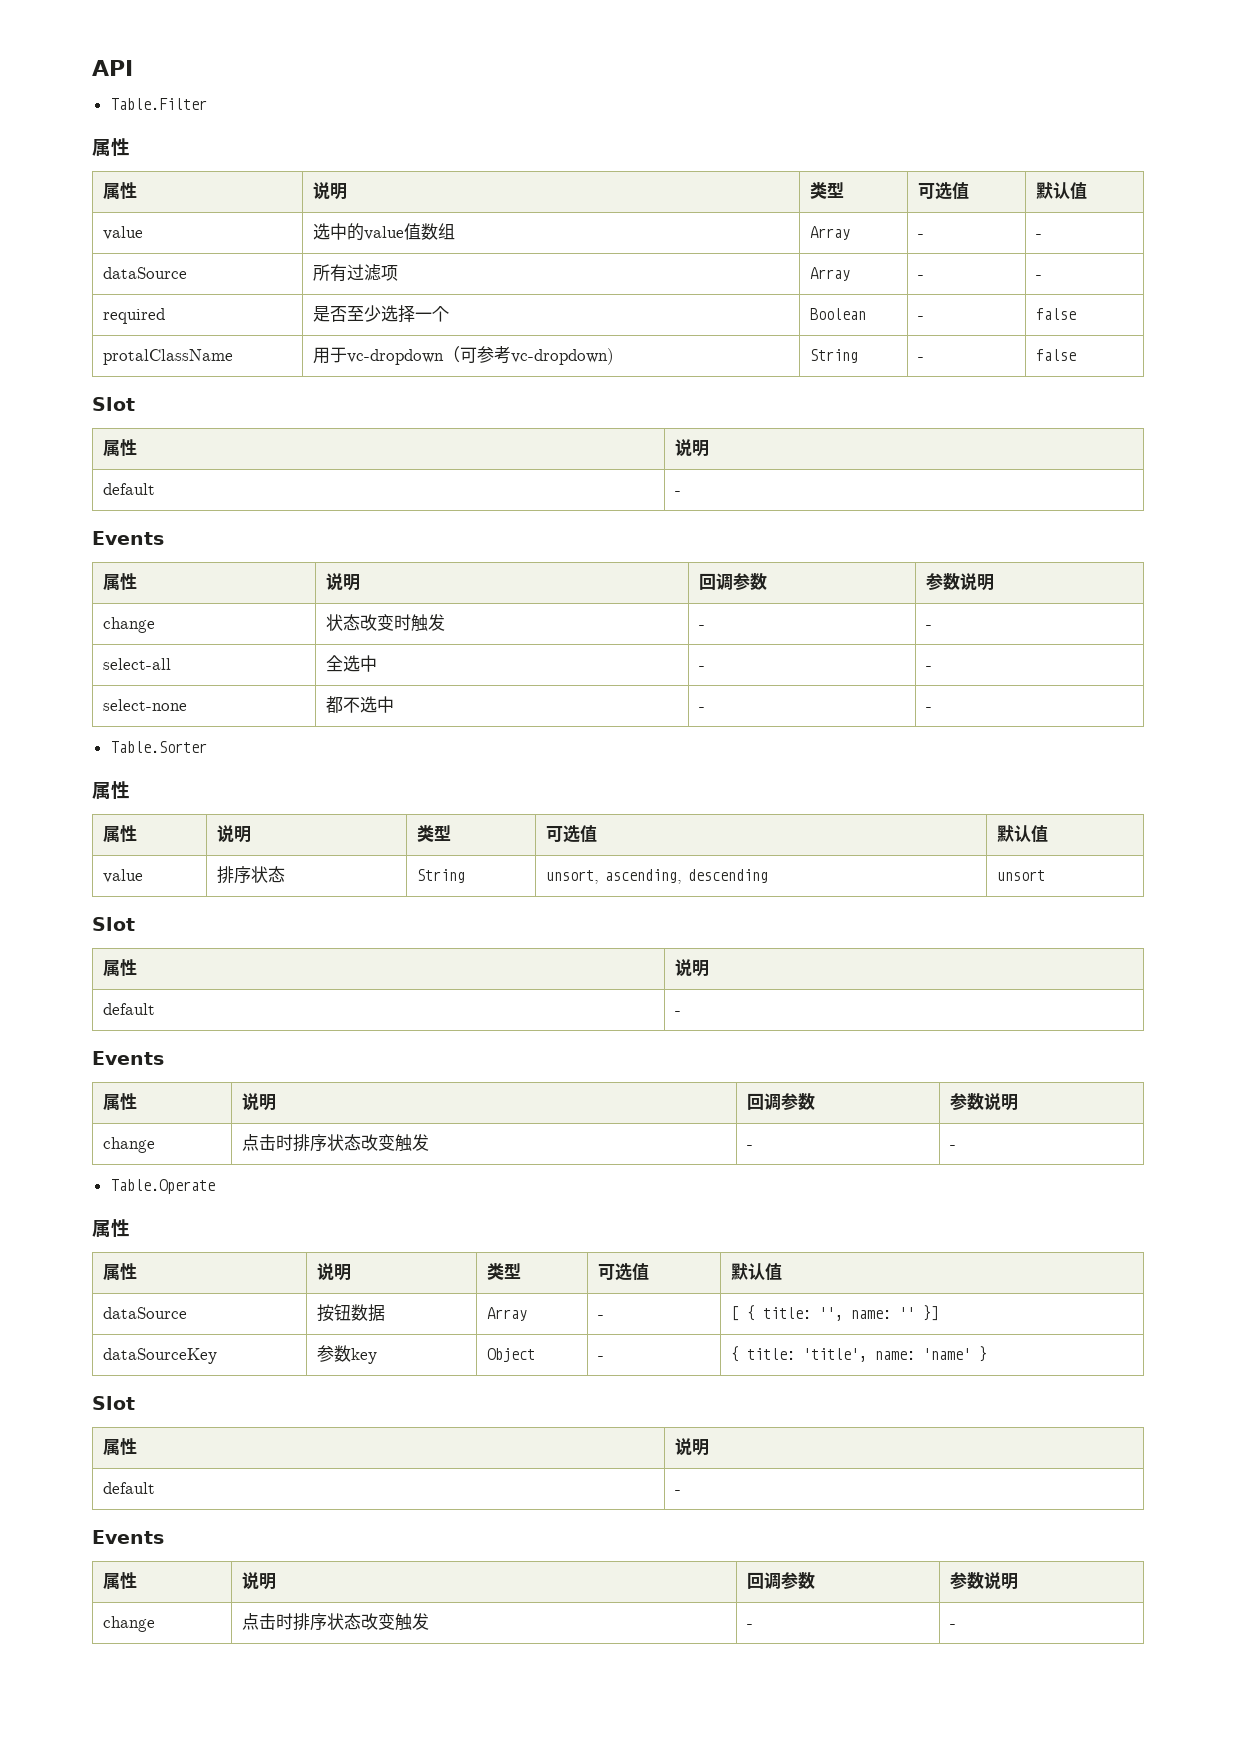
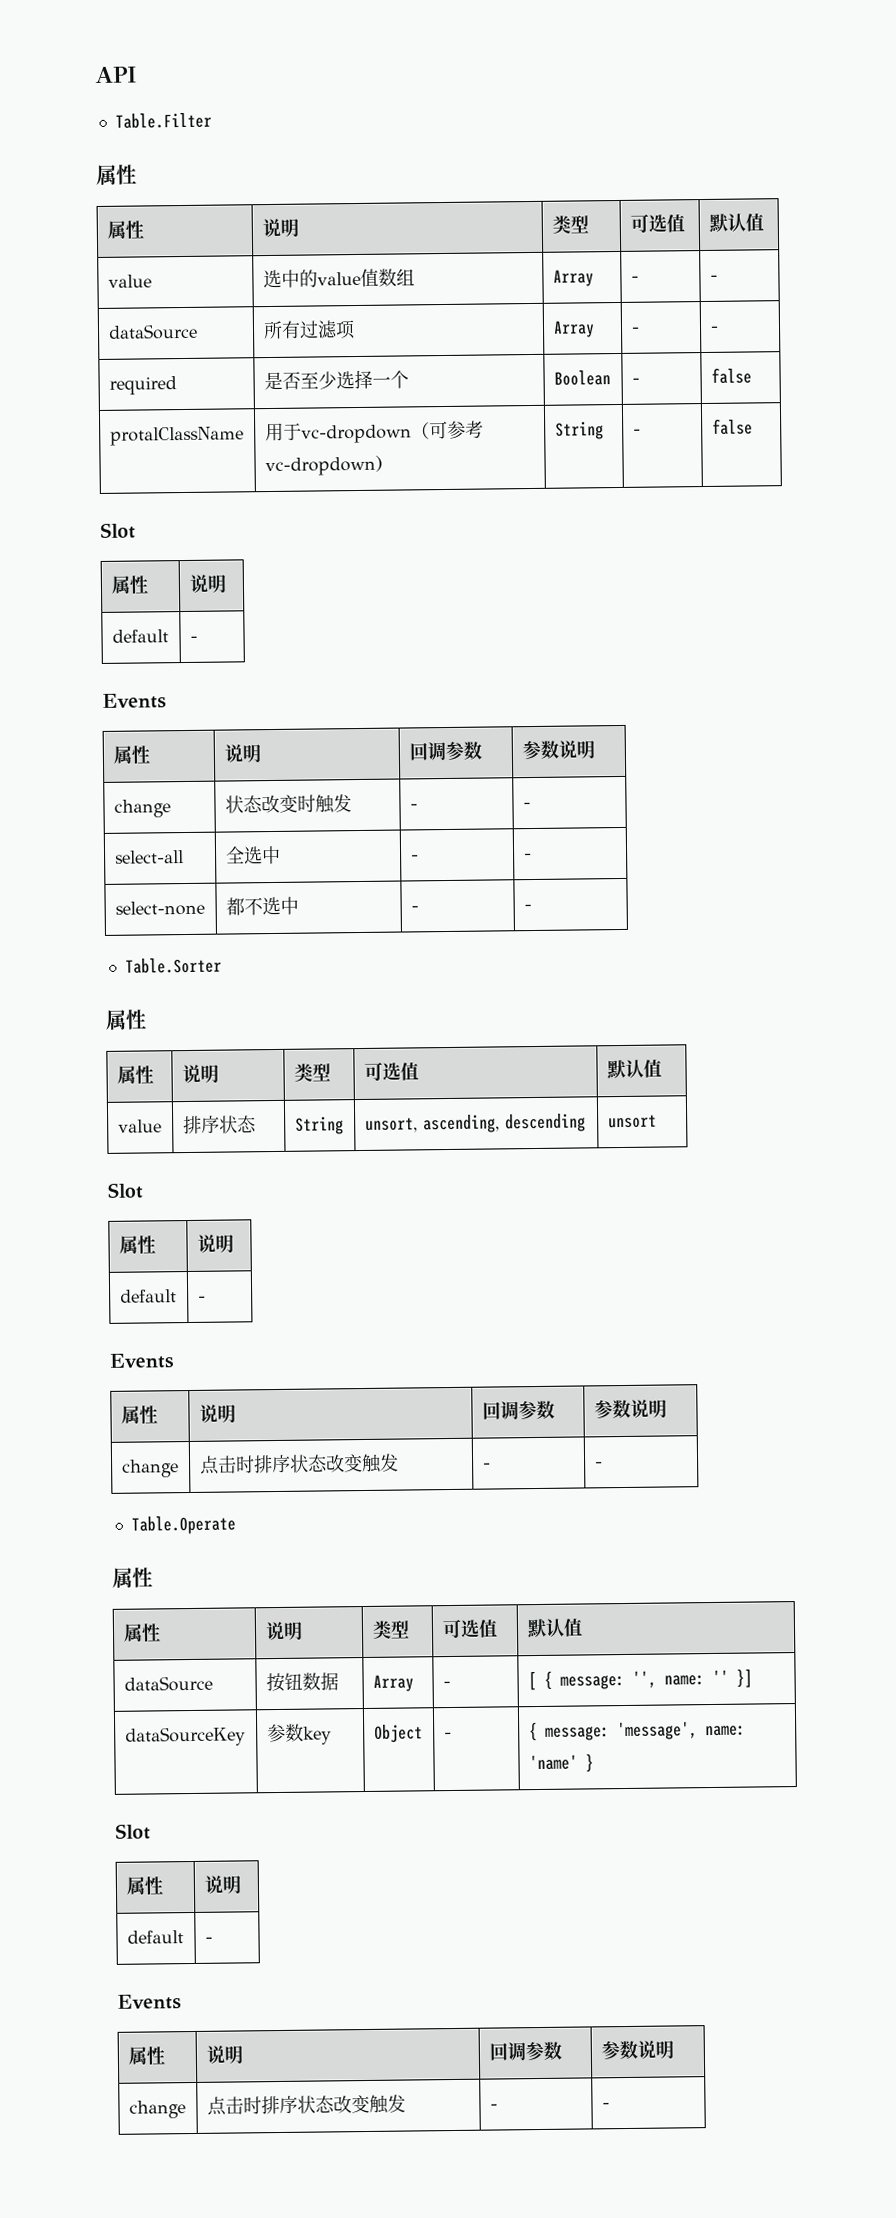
[762,1307,811,1319] title: -> [559,1675,625,1690] message:
[746,1348,867,1362] title: 'title', -> [544,1721,698,1741] message: 'message',

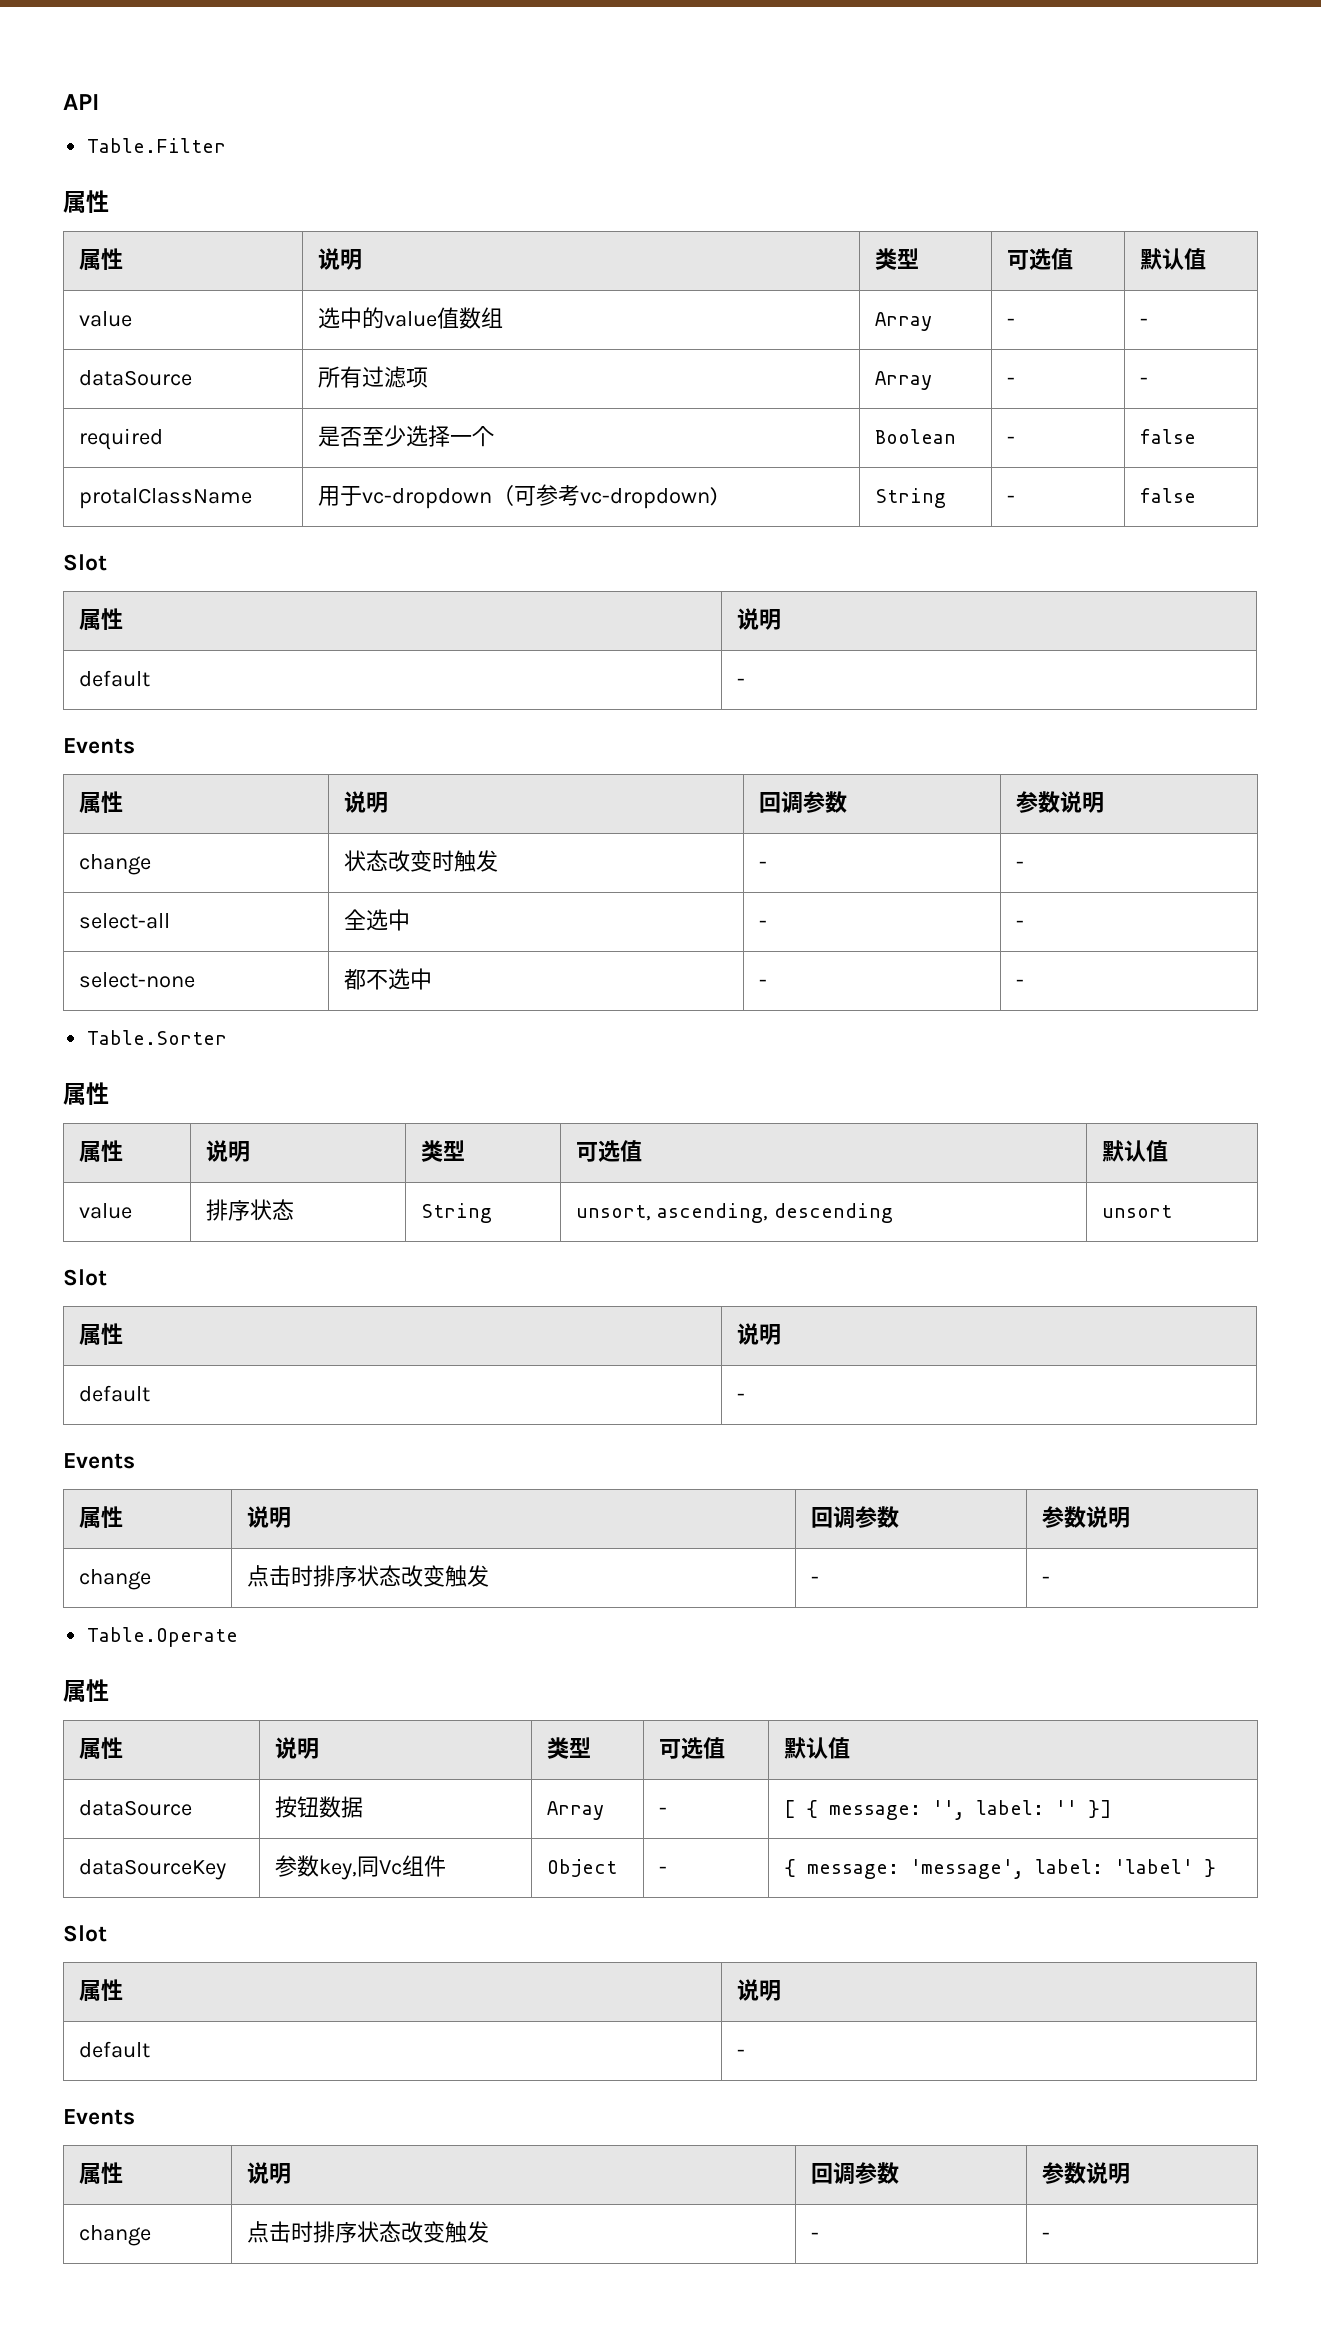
[663,1675,705,1686] name: -> [975,1800,1044,1815] label:
[302,1726,332,1745] key -> [318,1855,446,1880] key,同Vc组件
[704,1725,746,1737] [528,1754,578,1771] name: 'name' -> [1034,1859,1193,1874] label: 'label'

